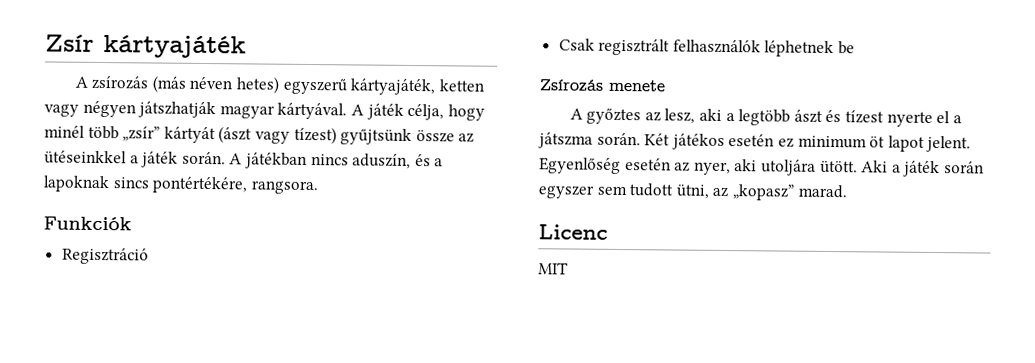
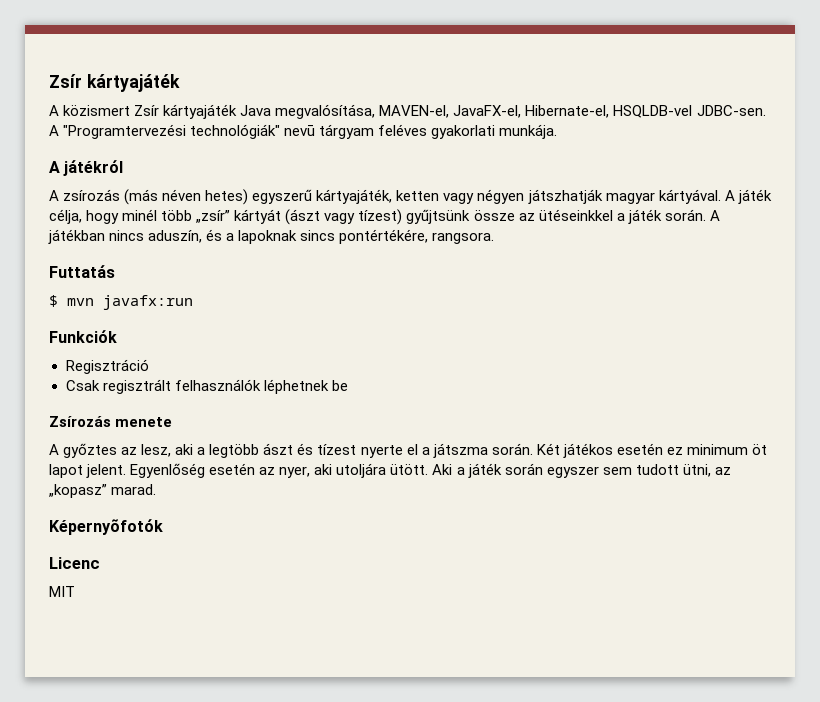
[45,34,246,59] Zsír kártyajáték -> [49,74,180,92] [49,104,766,119] [49,124,558,139] [49,160,124,176] Zsír kártyajáték // A közismert Zsír kártyajáték Java megvalósítása, MAVEN-el, JavaFX-el, Hibernate-el, HSQLDB-vel JDBC-sen. A "Programtervezési technológiák" nevū tárgyam feléves gyakorlati munkája. // A játékról
(318, 187) none -> [49,265,115,278] [49,295,193,310] // Futtatás // $ mvn javafx:run
(847, 191) none -> [49,519,163,535] // Képernyõfotók

